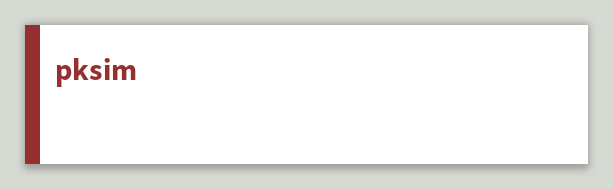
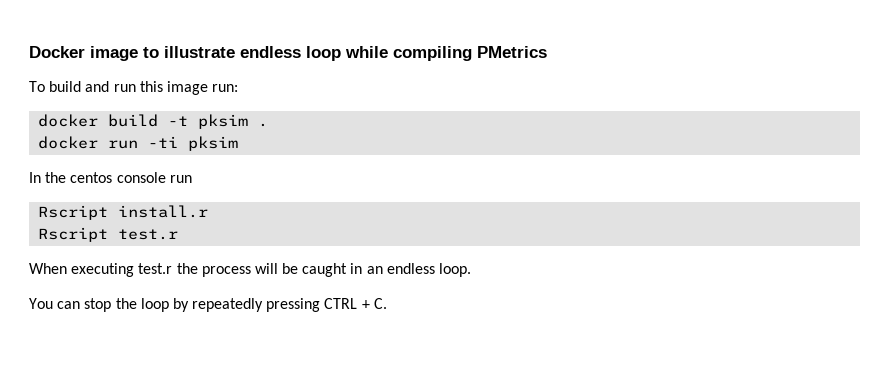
[55,58,137,87] pksim -> [29,46,547,61] [29,81,239,95] [38,114,269,129] [38,136,239,151] [29,172,192,183] [38,205,209,220] [38,227,179,242] [29,263,472,277] [29,298,387,312] Docker image to illustrate endless loop while compiling PMetrics // To build and run this image run: // docker build -t pksim . // docker run -ti pksim // In the centos console run // Rscript install.r // Rscript test.r // When executing test.r the process will be caught in an endless loop. // You can stop the loop by repeatedly pressing CTRL + C.

